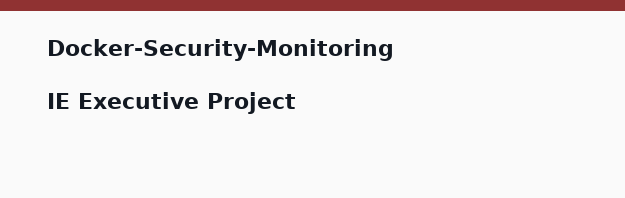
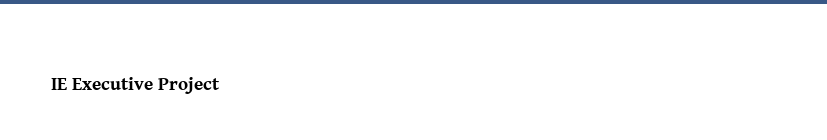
[47,39,394,61] Docker-Security-Monitoring // -> (51, 84) none

